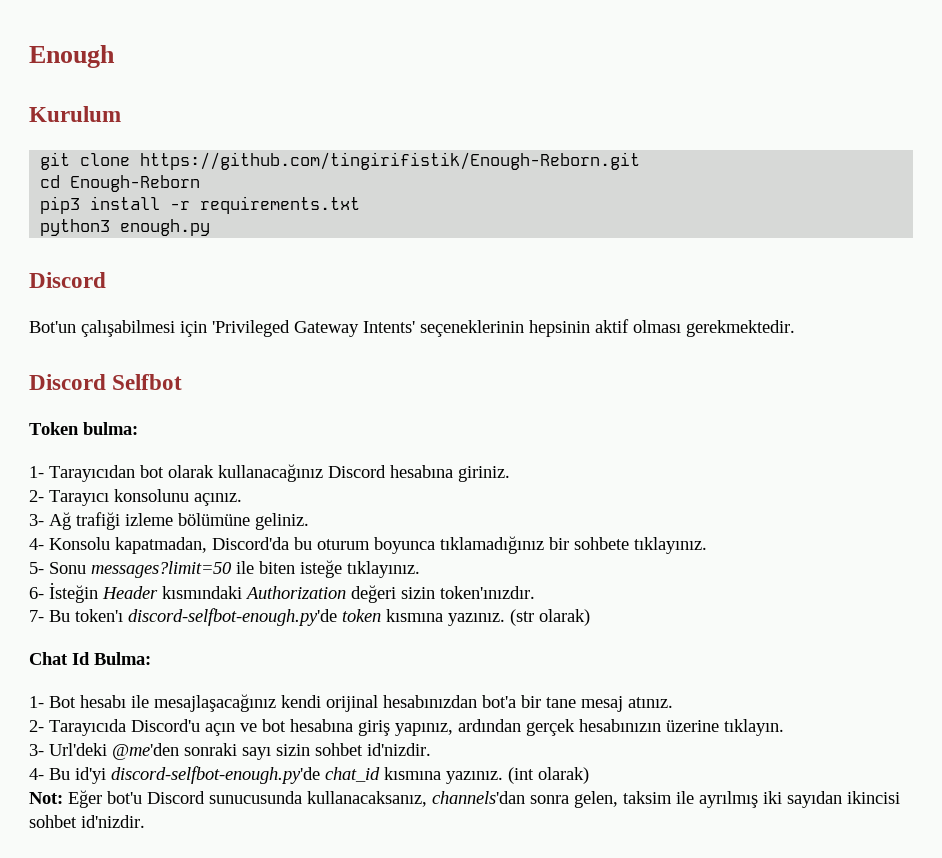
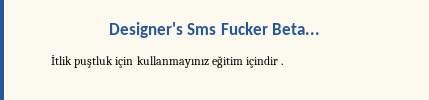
[29,45,115,68] [29,106,121,122] [40,152,641,170] [40,175,201,192] [40,196,361,214] [40,219,211,236] [29,272,106,288] [29,319,795,337] [29,374,183,390] [29,422,138,435] [29,464,510,482] [29,489,242,506] [29,512,309,530] [29,536,707,554] [29,560,420,578] [29,582,535,603] [29,608,590,626] [29,652,151,665] [29,694,673,712] [29,719,784,736] [29,743,431,760] [29,766,589,784] [29,790,900,808] [29,815,145,828] Enough // Kurulum // git clone https://github.com/tingirifistik/Enough-Reborn.git // cd Enough-Reborn // pip3 install -r requirements.txt // python3 enough.py // Discord // Bot'un çalışabilmesi için 'Privileged Gateway Intents' seçeneklerinin hepsinin aktif olması gerekmektedir. // Discord Selfbot // Token bulma: // 1- Tarayıcıdan bot olarak kullanacağınız Discord hesabına giriniz. // 2- Tarayıcı konsolunu açınız. // 3- Ağ trafiği izleme bölümüne geliniz. // 4- Konsolu kapatmadan, Discord'da bu oturum boyunca tıklamadığınız bir sohbete tıklayınız. // 5- Sonu messages?limit=50 ile biten isteğe tıklayınız. // 6- İsteğin Header kısmındaki Authorization değeri sizin token'ınızdır. // 7- Bu token'ı discord-selfbot-enough.py'de token kısmına yazınız. (str olarak) // Chat Id Bulma: // 1- Bot hesabı ile mesajlaşacağınız kendi orijinal hesabınızdan bot'a bir tane mesaj atınız. // 2- Tarayıcıda Discord'u açın ve bot hesabına giriş yapınız, ardından gerçek hesabınızın üzerine tıklayın. // 3- Url'deki @me'den sonraki sayı sizin sohbet id'nizdir. // 4- Bu id'yi discord-selfbot-enough.py'de chat_id kısmına yazınız. (int olarak) // Not: Eğer bot'u Discord sunucusunda kullanacaksanız, channels'dan sonra gelen, taksim ile ayrılmış iki sayıdan ikincisi sohbet id'nizdir. -> [108,22,321,38] [51,54,284,68] Designer's Sms Fucker Beta... // İtlik puştluk için kullanmayınız eğitim içindir .

